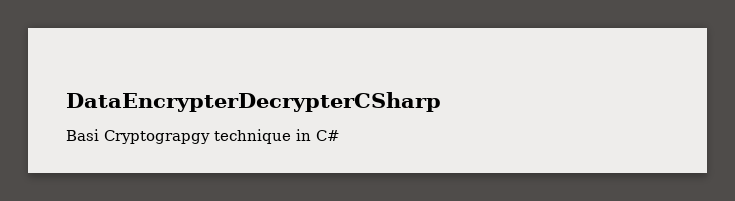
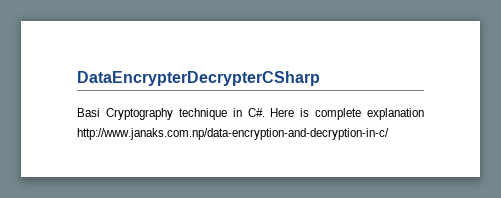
[104,130,210,144] Cryptograpgy -> [105,108,173,120] Cryptography
[316,130,340,141] C# -> [247,108,424,120] [77,128,389,140] C#. Here is complete explanation http://www.janaks.com.np/data-encryption-and-decryption-in-c/

